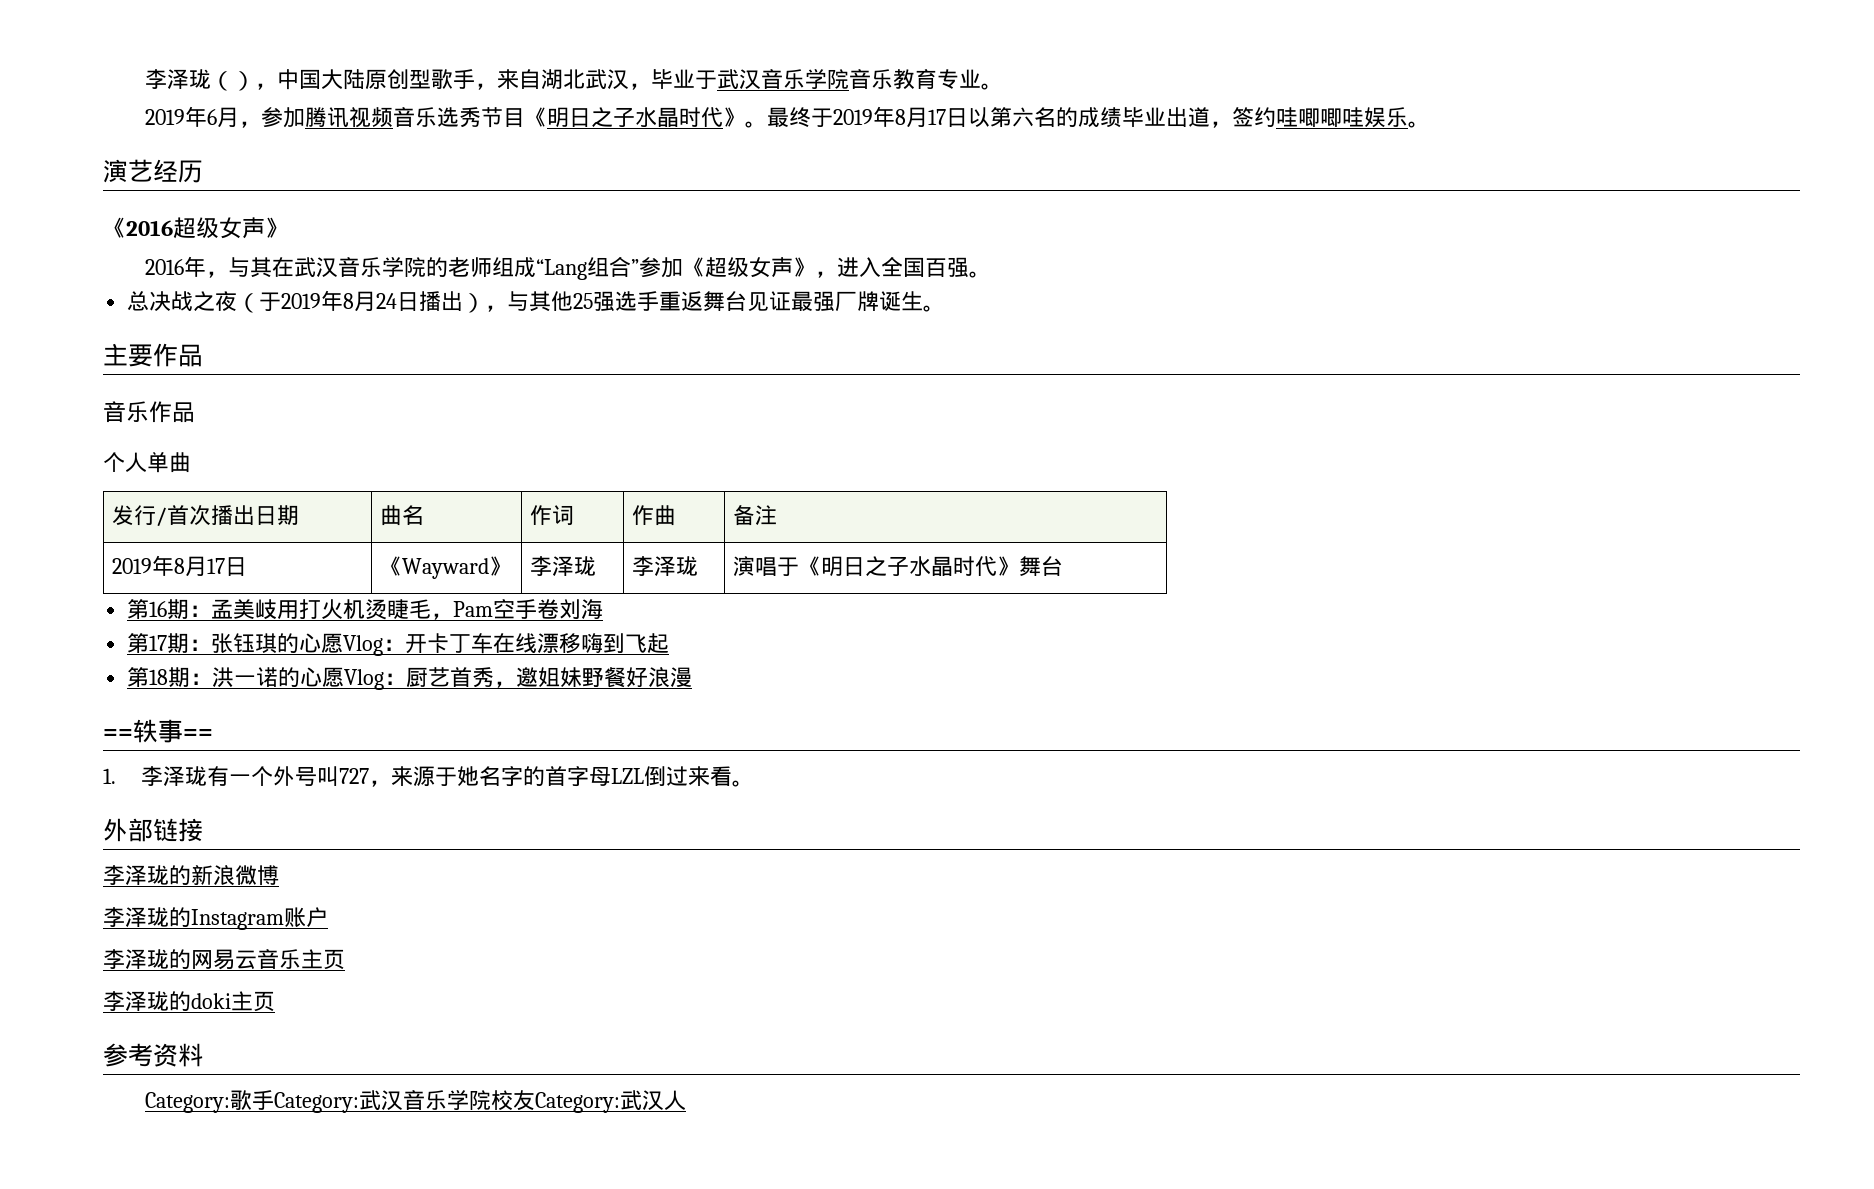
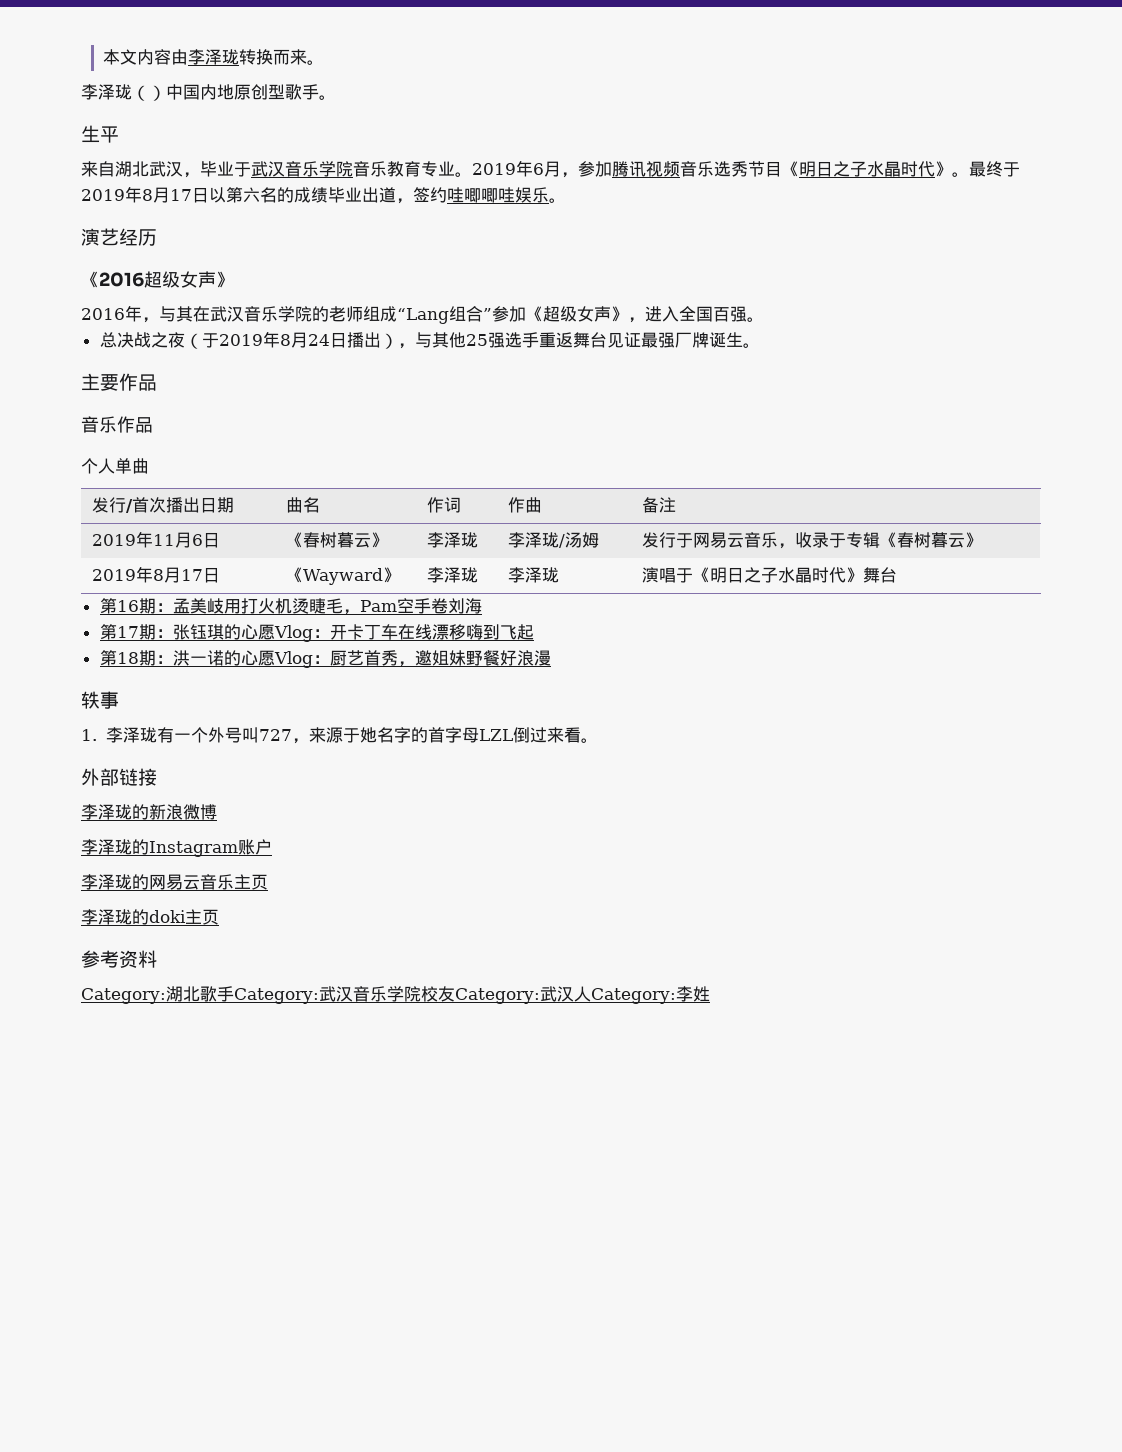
[144,69,365,91] 李泽珑（），中国大陆 -> [103,49,325,65] [81,84,234,101] 本文内容由李泽珑转换而来。 // 李泽珑（）中国内地
[474,83,497,90] ， -> [319,95,336,100] [81,125,119,143] 。 // 生平 //
(1003, 86) // -> (472, 174) none
(778, 515) none -> [91,531,220,548] [285,532,388,548] [426,532,478,548] [507,532,599,548] [641,532,982,549] // 2019年11月6日 | 《春树暮云》 | 李泽珑 | 李泽珑/汤姆 | 发行于网易云音乐，收录于专辑《春树暮云》
[103,729,133,740] == -> (551, 658) none
[183,729,213,740] == -> (119, 700) none
(230, 1102) none -> [166,986,200,1002] 湖北
(686, 1100) none -> [591,986,710,1004] Category:李姓

